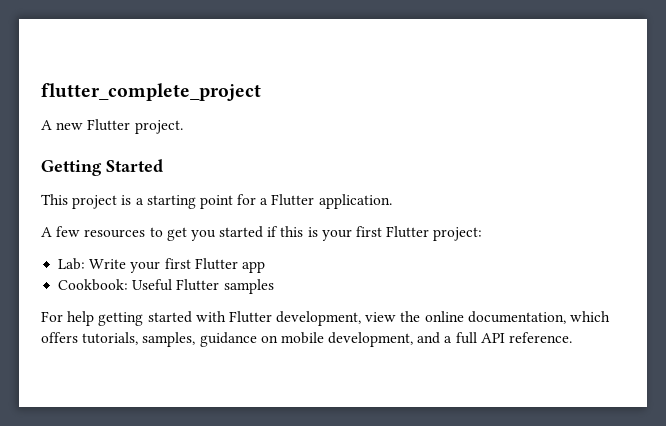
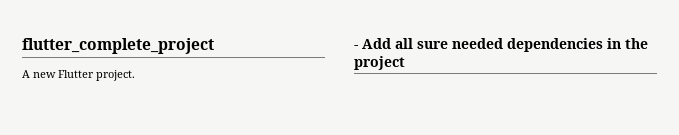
[41,159,163,176] [41,194,392,209] [41,226,483,241] [58,258,265,273] [58,279,274,294] [41,311,611,326] [41,332,573,347] Getting Started // This project is a starting point for a Flutter application. // A few resources to get you started if this is your first Flutter project: // Lab: Write your first Flutter app // Cookbook: Useful Flutter samples // For help getting started with Flutter development, view the online documentation, which offers tutorials, samples, guidance on mobile development, and a full API reference. -> [354,38,648,52] [354,56,405,70] - Add all sure needed dependencies in the project

